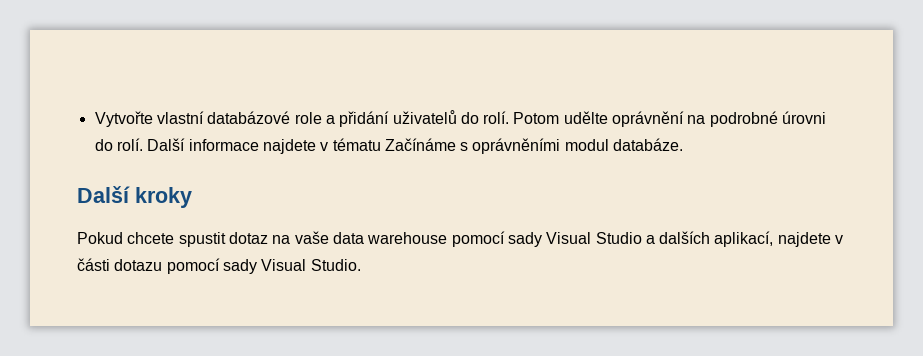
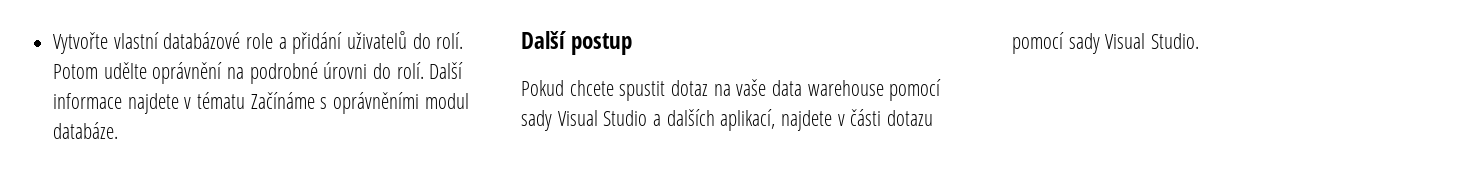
[135,187,192,208] kroky -> [571,33,633,55] postup

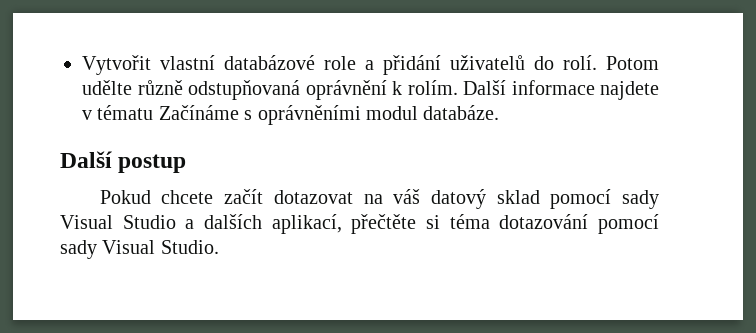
[53,32,109,54] Vytvořte -> [82,55,151,75] Vytvořit
[152,62,424,84] oprávnění na podrobné úrovni do rolí. -> [137,80,458,100] různě odstupňovaná oprávnění k rolím.
[619,79,884,101] spustit dotaz na vaše data warehouse -> [224,189,540,209] začít dotazovat na váš datový sklad
[781,109,934,131] najdete v části dotazu -> [351,214,589,234] přečtěte si téma dotazování

